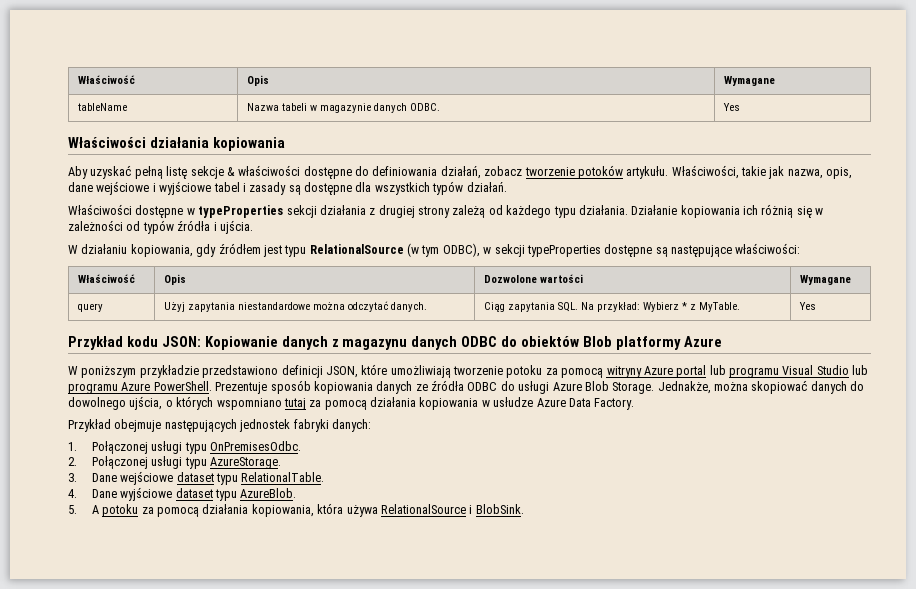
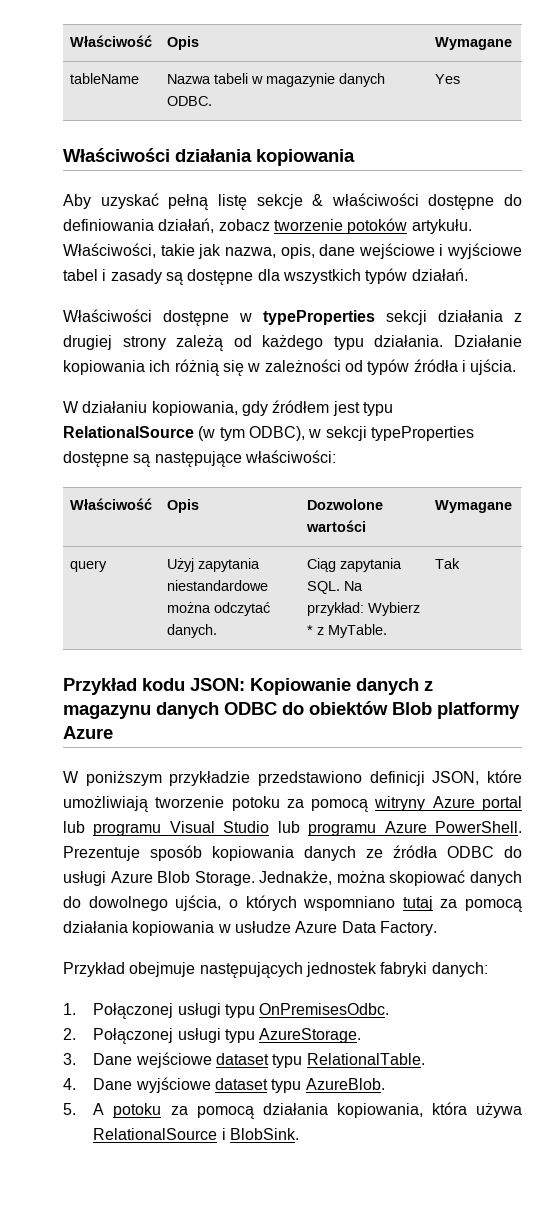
[798,302,816,310] Yes -> [435,558,461,569] Tak

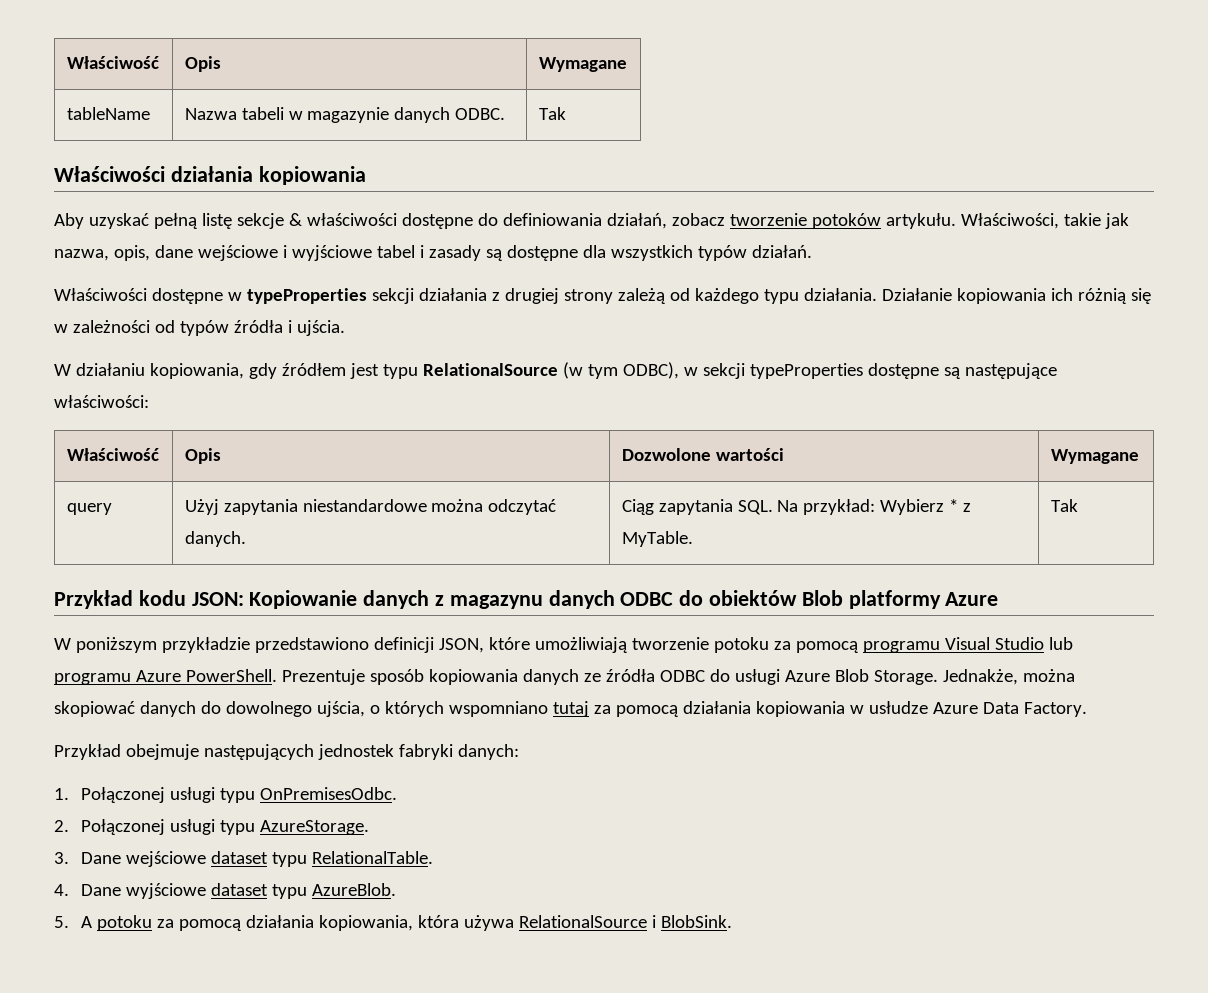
[435,74,461,84] Yes -> [538,107,566,120] Tak
[374,796,522,811] [63,821,85,833] witryny Azure portal lub -> (858, 647) none

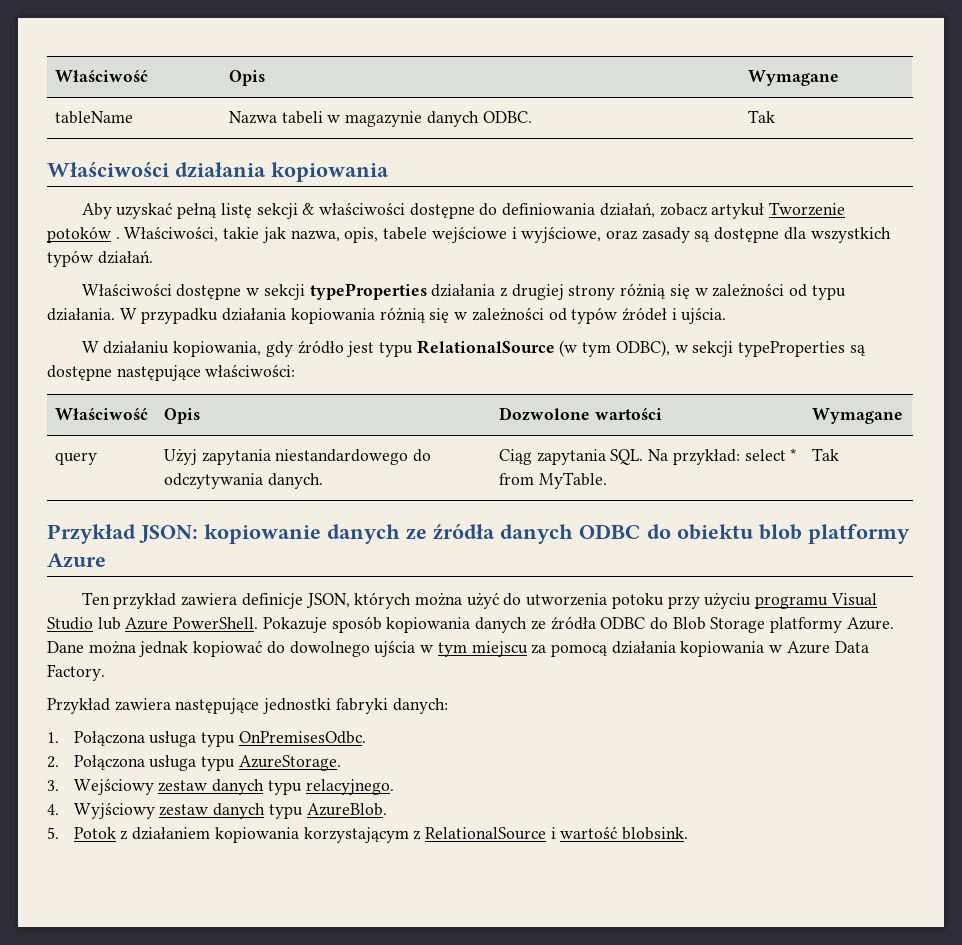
[236,213,284,229] sekcje -> [256,203,298,219] sekcji
[729,213,956,229] tworzenie potoków artykułu. -> [711,202,846,219] [47,226,120,243] artykuł Tworzenie potoków .
[154,245,193,258] dane -> [383,227,428,240] tabele
[291,245,424,261] wyjściowe tabel i -> [521,226,638,243] wyjściowe, oraz
[246,288,414,304] typeProperties sekcji -> [263,283,427,300] sekcji typeProperties
[617,288,1073,304] zależą od każdego typu działania. Działanie kopiowania ich -> [620,283,846,300] [47,308,375,324] różnią się w zależności od typu działania. W przypadku działania kopiowania
[233,320,283,333] źródła -> [621,307,667,321] źródeł
[281,363,346,376] źródłem -> [297,340,344,354] źródło
[867,363,960,379] dostępne są -> [849,345,866,356] [47,365,112,381] są dostępne
[302,499,557,515] niestandardowe można odczytać -> [275,449,432,465] [163,473,263,489] niestandardowego do odczytywania
[880,499,972,515] Wybierz * z -> [744,448,797,461] [498,473,534,485] select * from
[138,590,543,609] kodu JSON: Kopiowanie danych z magazynu -> [139,523,495,544] JSON: kopiowanie danych ze źródła
[709,590,843,606] obiektów Blob -> [677,524,802,540] obiektu blob
[54,637,858,653] W poniższym przykładzie przedstawiono definicji JSON, które umożliwiają tworzenie potoku za pomocą -> [81,592,752,609] Ten przykład zawiera definicje JSON, których można użyć do utworzenia potoku przy użyciu
[54,673,131,685] programu -> (121, 623) none
[281,669,365,685] Prezentuje -> [262,617,327,633] Pokazuje
[734,669,1075,685] [54,701,589,717] usługi Azure Blob Storage. Jednakże, można skopiować danych do dowolnego ujścia, o których wspomniano tutaj -> [672,617,894,633] [47,640,528,657] Blob Storage platformy Azure. Dane można jednak kopiować do dowolnego ujścia w tym miejscu
[868,701,928,714] usłudze -> (783, 649) none
[125,744,394,760] obejmuje następujących jednostek -> [114,698,332,714] zawiera następujące jednostki
[81,787,216,803] Połączonej usługi -> [73,731,197,747] Połączona usługa
[81,819,216,835] Połączonej usługi -> [73,755,197,771] Połączona usługa
[81,851,434,867] [54,883,397,899] [54,915,733,931] Dane wejściowe dataset typu RelationalTable. // 4. Dane wyjściowe dataset typu AzureBlob. // 5. A potoku za pomocą działania kopiowania, która używa RelationalSource i BlobSink. -> [73,778,394,795] [47,802,387,819] [47,826,689,843] Wejściowy zestaw danych typu relacyjnego. // 4. Wyjściowy zestaw danych typu AzureBlob. // 5. Potok z działaniem kopiowania korzystającym z RelationalSource i wartość blobsink.

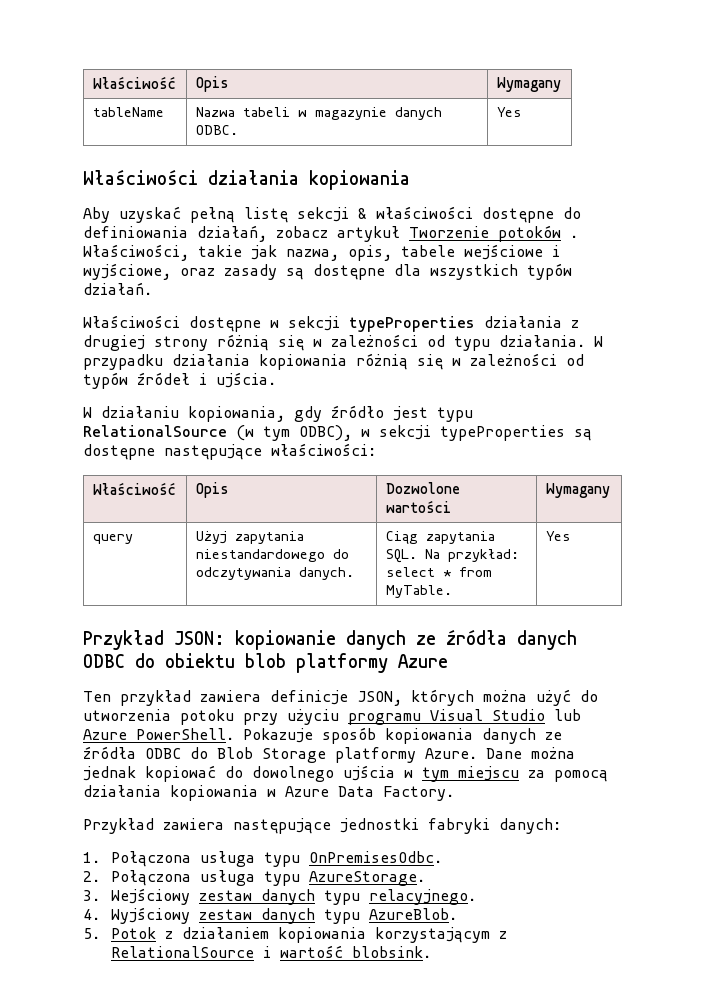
[54,69,148,82] [228,70,265,86] [747,70,839,86] Właściwość | Opis | Wymagane -> [92,76,176,89] [195,76,229,92] [496,77,561,92] Właściwość | Opis | Wymagany
[747,110,775,123] Tak -> [496,107,522,117] Yes
[811,408,903,424] Wymagane -> [545,483,610,498] Wymagany
[811,448,839,461] Tak -> [545,531,571,541] Yes

